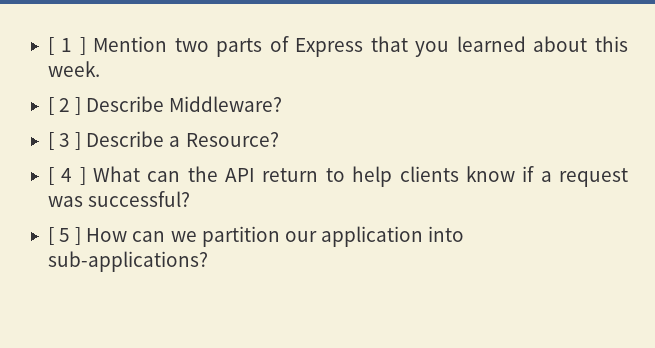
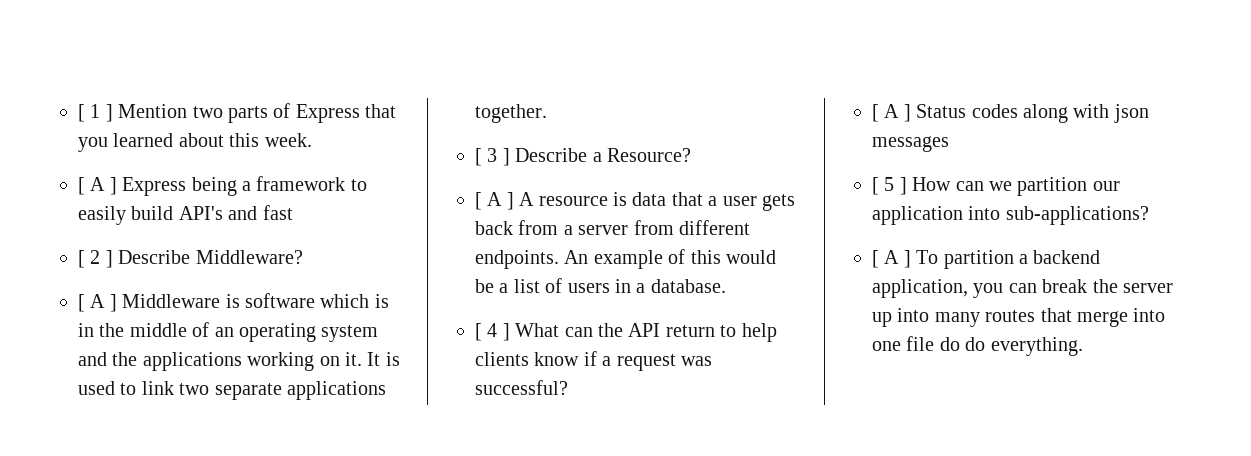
(100, 69) none -> [78,176,367,196] [78,205,293,225] // [ A ] Express being a framework to easily build API's and fast
(283, 104) none -> [78,293,389,312] [78,322,379,342] [78,352,400,371] [78,381,386,400] [475,104,547,123] // [ A ] Middleware is software which is in the middle of an operating system and the applications working on it. It is used to link two separate applications together.
(279, 139) none -> [475,192,795,211] [475,220,750,235] [475,249,776,269] [475,278,726,293] // [ A ] A resource is data that a user gets back from a server from different endpoints. An example of this would be a list of users in a database.
(191, 199) none -> [872,104,1149,123] [872,136,949,152] // [ A ] Status codes along with json messages
(208, 261) none -> [872,250,1101,269] [872,279,1173,298] [872,308,1166,327] [872,336,1083,356] // [ A ] To partition a backend application, you can break the server up into many routes that merge into one file do do everything.

